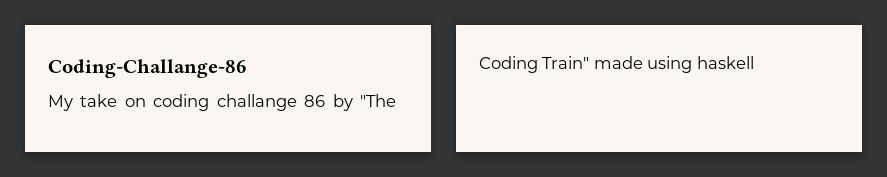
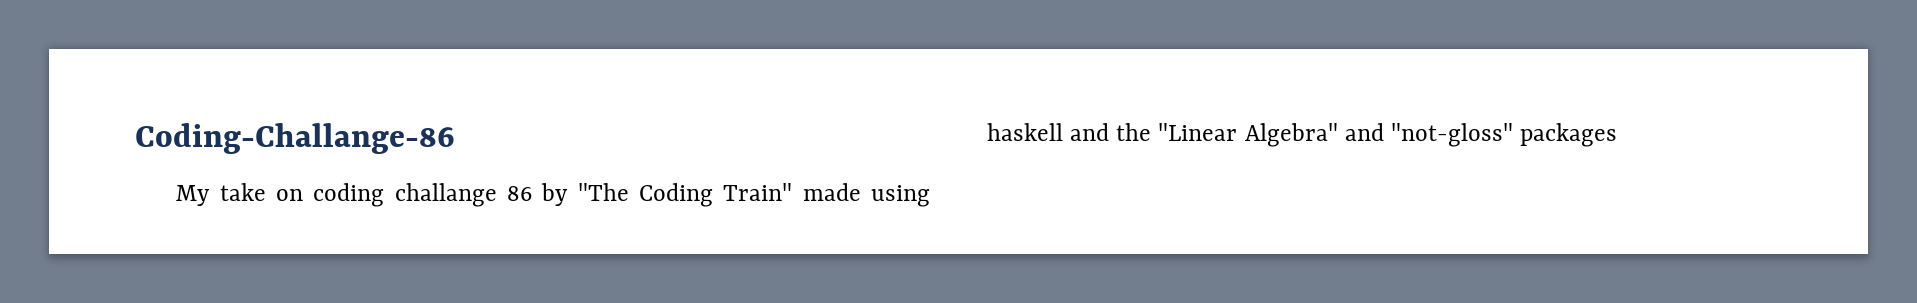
(754, 62) none -> [1070,123,1618,147] and the "Linear Algebra" and "not-gloss" packages

